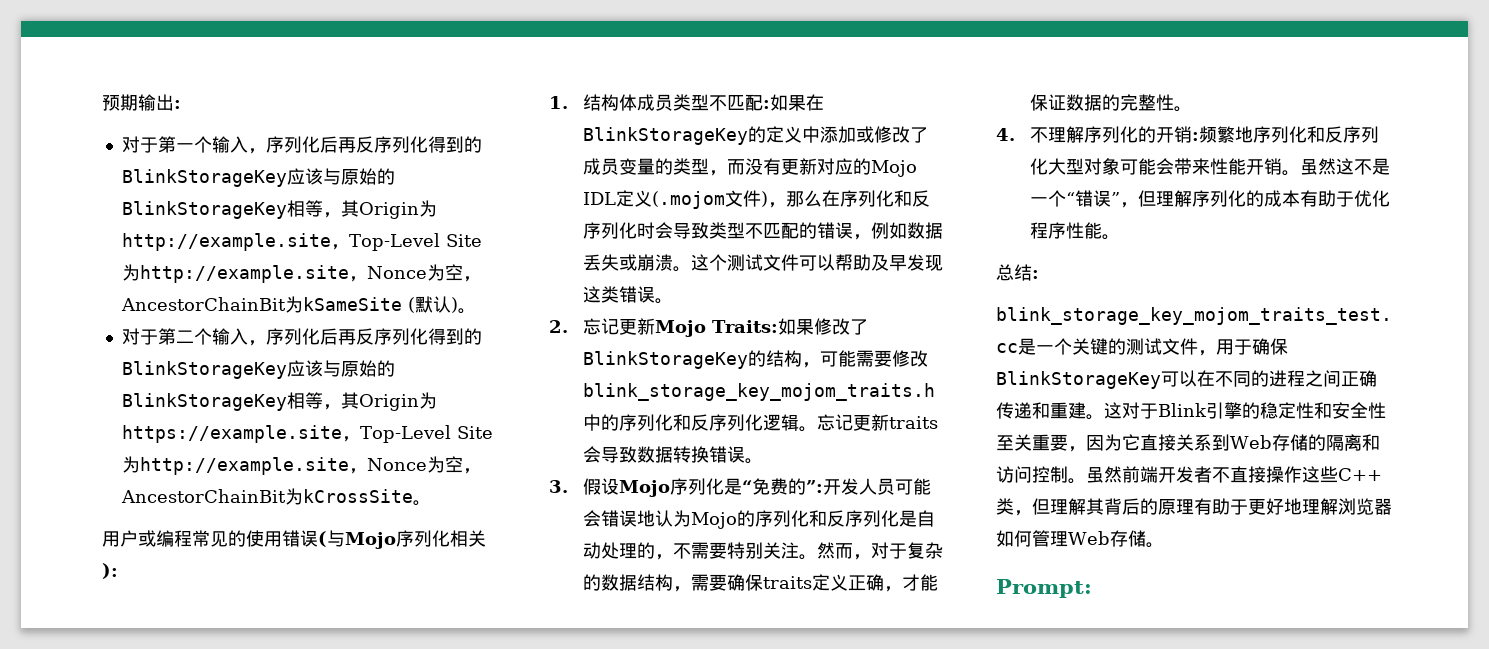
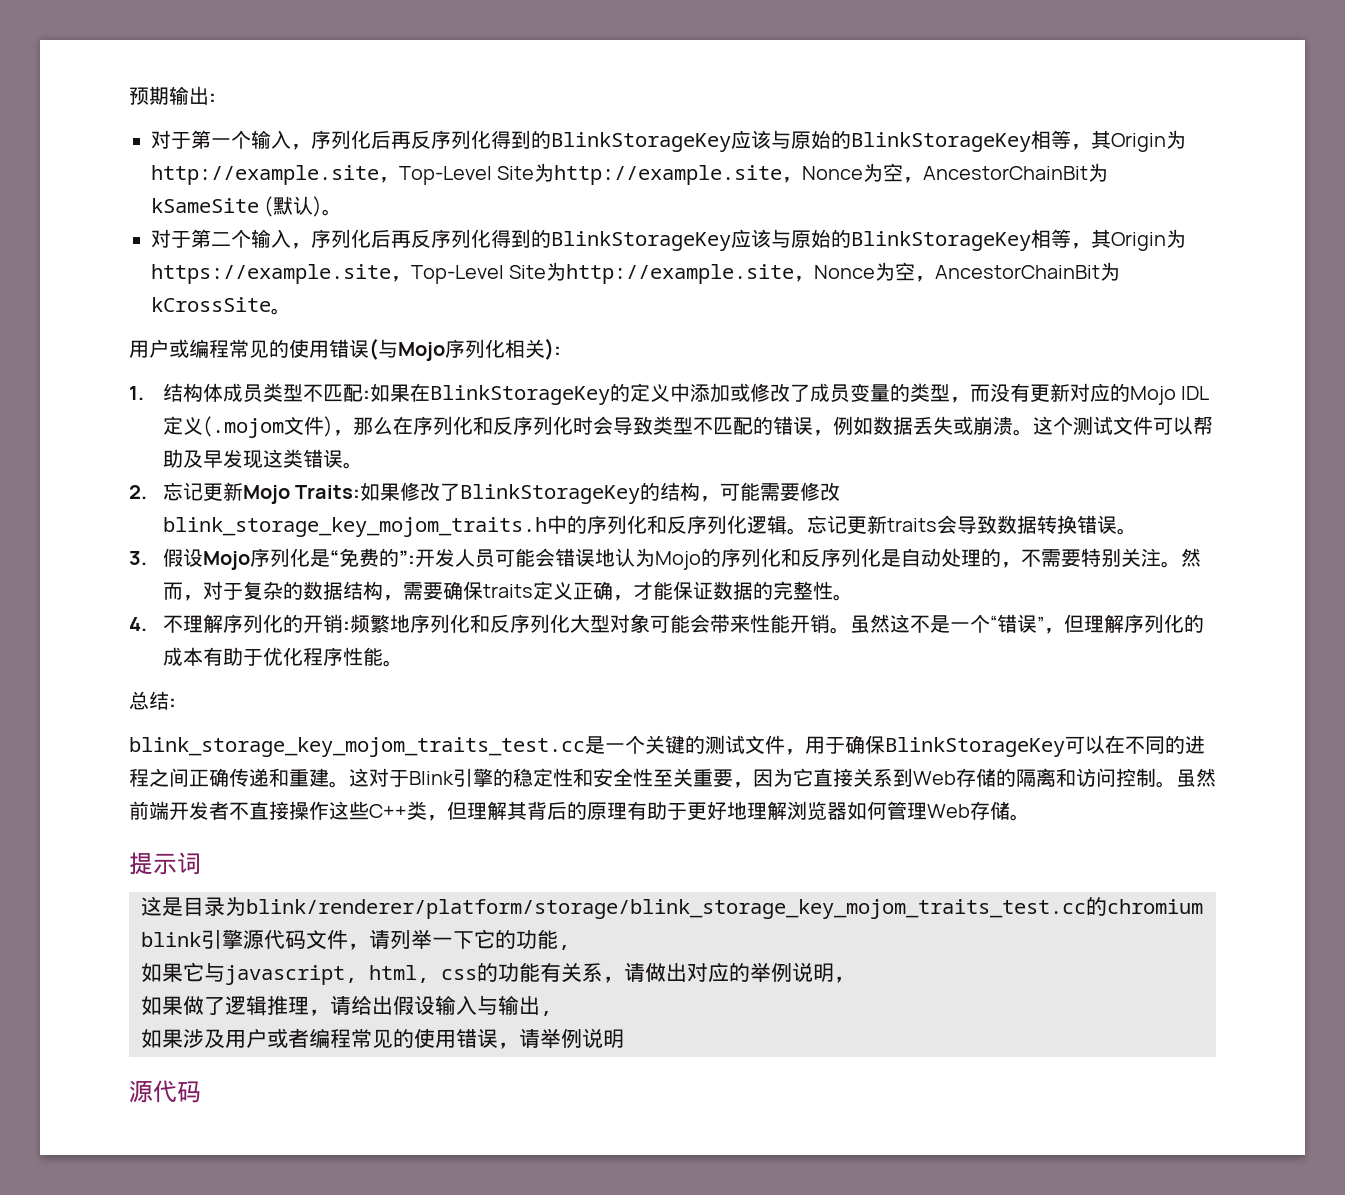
[996,579,1092,598] Prompt: -> [129,852,201,875] [141,896,1203,919] [141,929,570,950] [141,962,855,985] [141,995,552,1016] [141,1028,624,1049] [129,1080,201,1103] 提示词 // 这是目录为blink/renderer/platform/storage/blink_storage_key_mojom_traits_test.cc的chromium blink引擎源代码文件，请列举一下它的功能, // 如果它与javascript, html, css的功能有关系，请做出对应的举例说明， // 如果做了逻辑推理，请给出假设输入与输出, // 如果涉及用户或者编程常见的使用错误，请举例说明 // 源代码

